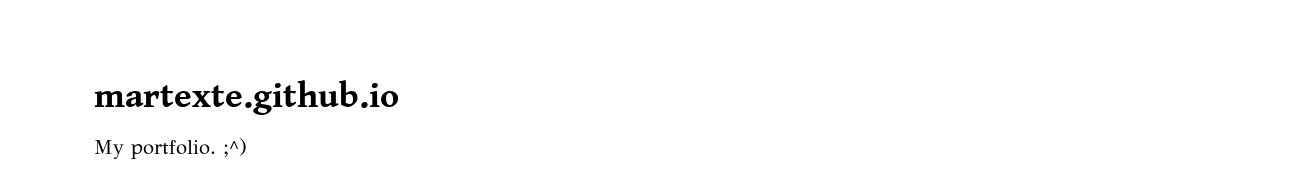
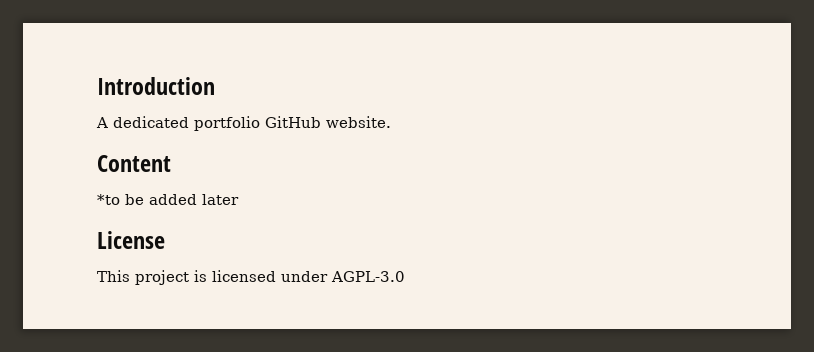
[94,80,399,115] [94,138,247,159] martexte.github.io // My portfolio. ;^) -> [97,77,215,95] [96,116,391,131] [97,155,171,172] [97,194,239,205] [97,231,165,249] [97,270,405,285] Introduction // A dedicated portfolio GitHub website. // Content // *to be added later // License // This project is licensed under AGPL-3.0

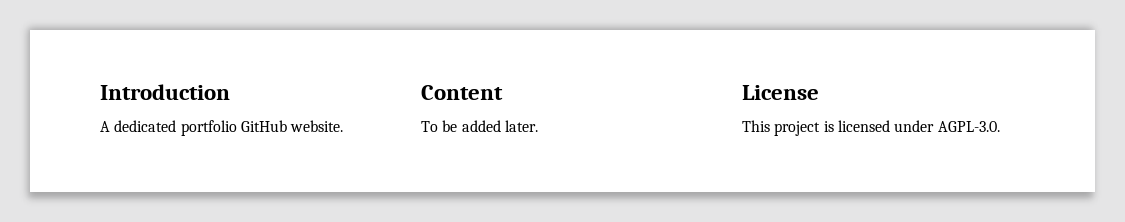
[97,194,120,205] *to -> [421,121,438,132] To
[202,194,239,205] later -> [504,120,538,132] later.
[331,271,405,282] AGPL-3.0 -> [937,121,1000,132] AGPL-3.0.

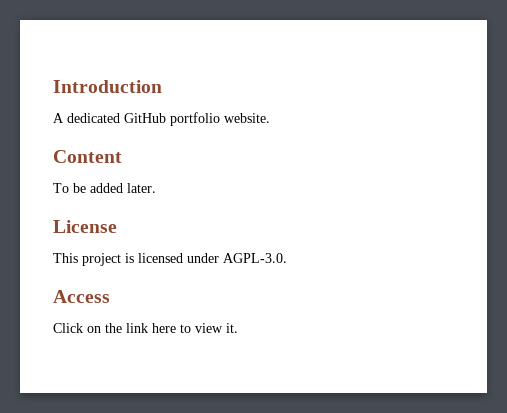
[180,120,287,136] portfolio GitHub -> [124,112,220,126] GitHub portfolio
(1000, 126) none -> [53,290,110,303] [53,323,238,333] // Access // Click on the link here to view it.

